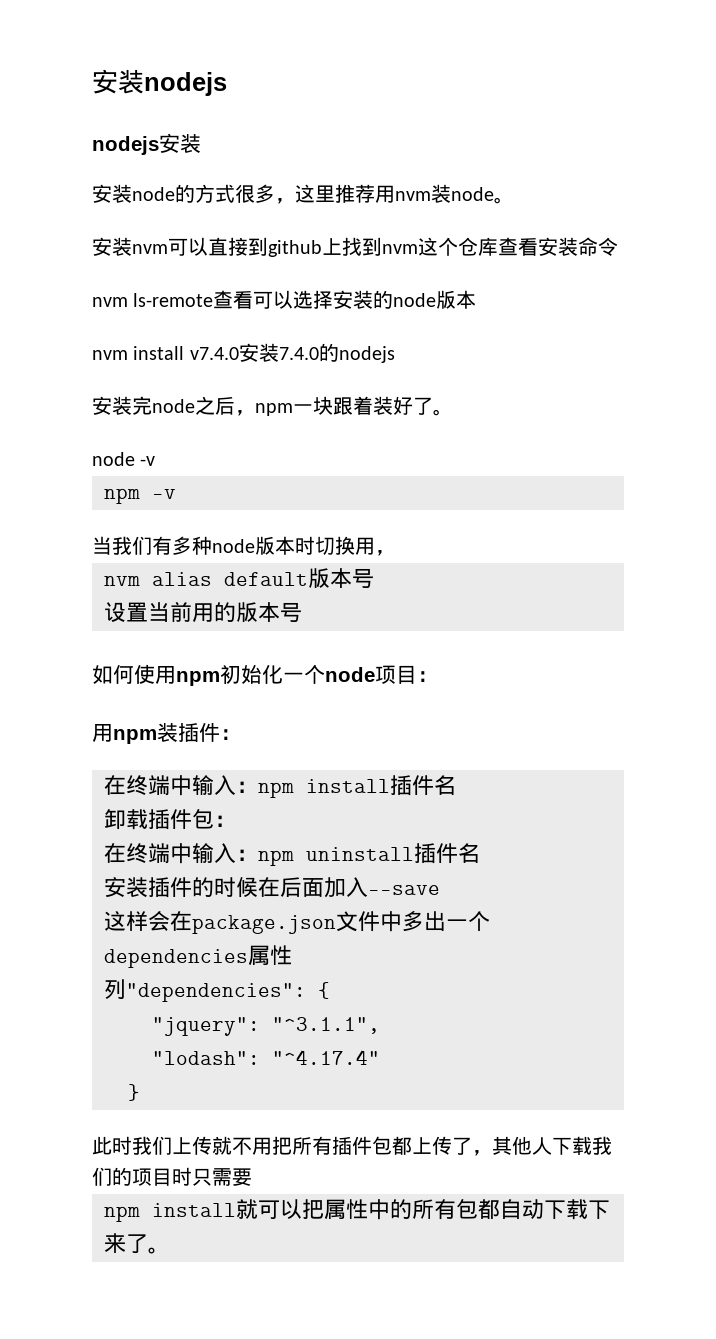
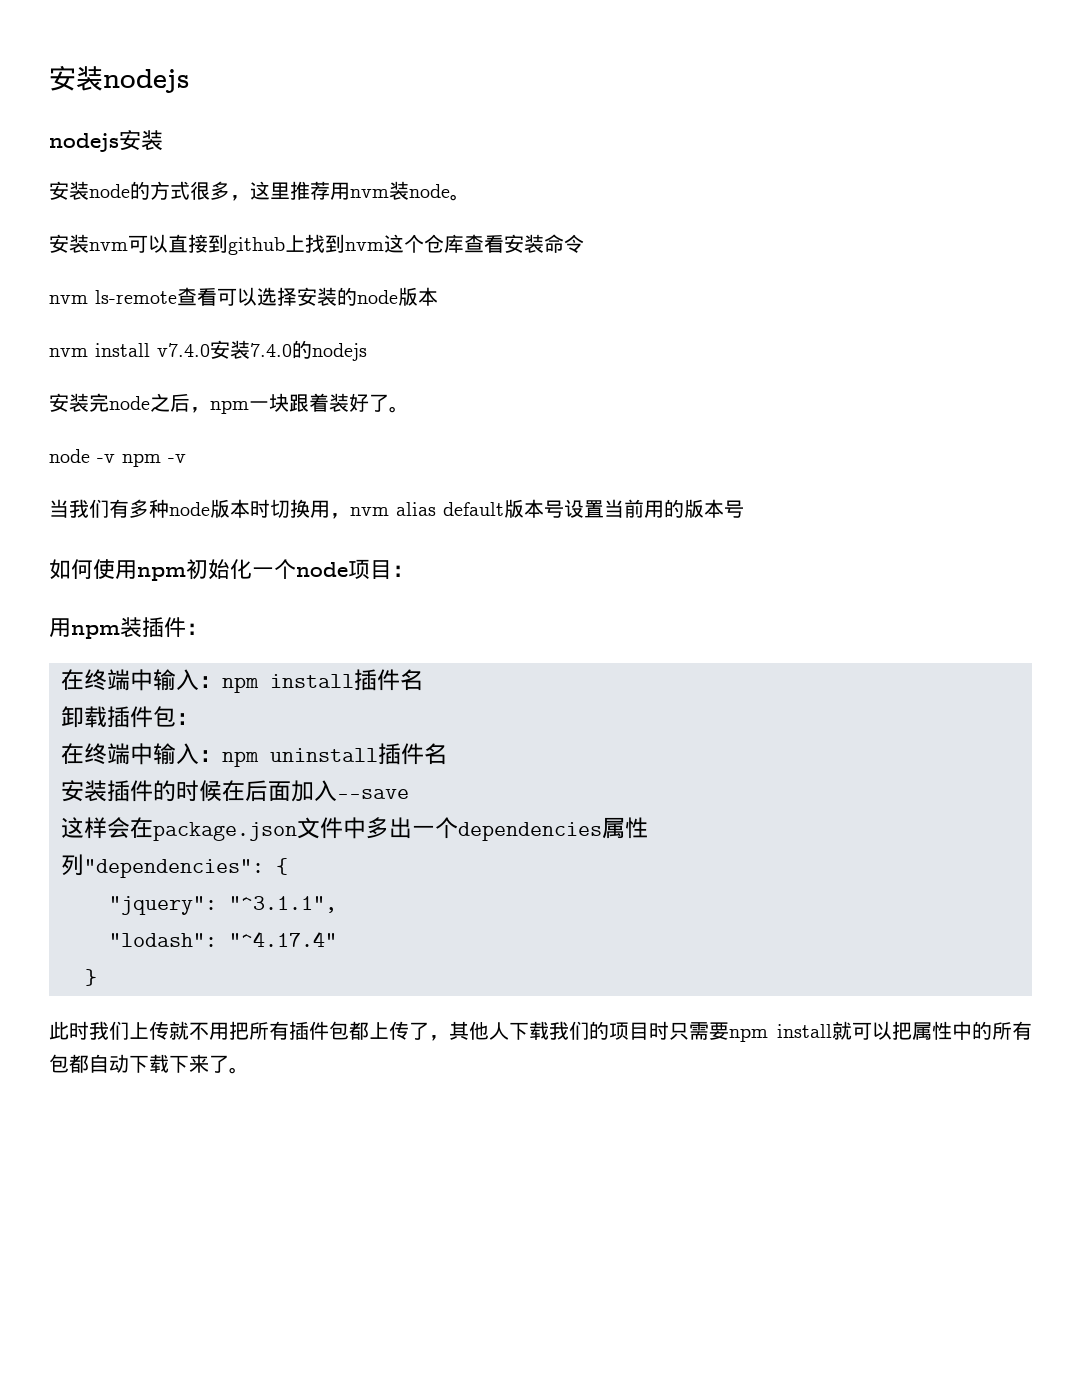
(156, 461) // -> (115, 458) none
(395, 553) // -> (350, 516) none
(374, 578) // -> (564, 509) none
(252, 1177) // -> (729, 1031) none

